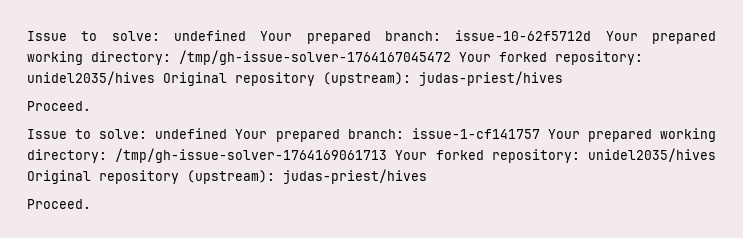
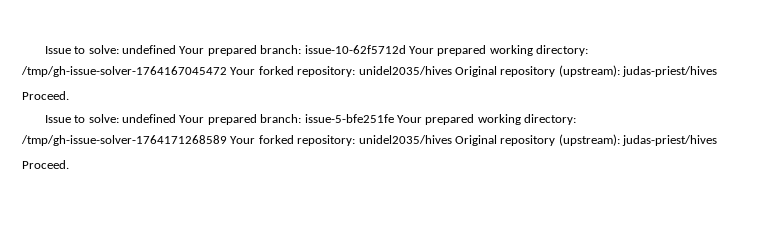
[411,128,717,142] [27,148,388,163] issue-1-cf141757 Your prepared working directory: /tmp/gh-issue-solver-1764169061713 -> [304,114,577,125] [21,135,227,146] issue-5-bfe251fe Your prepared working directory: /tmp/gh-issue-solver-1764171268589

